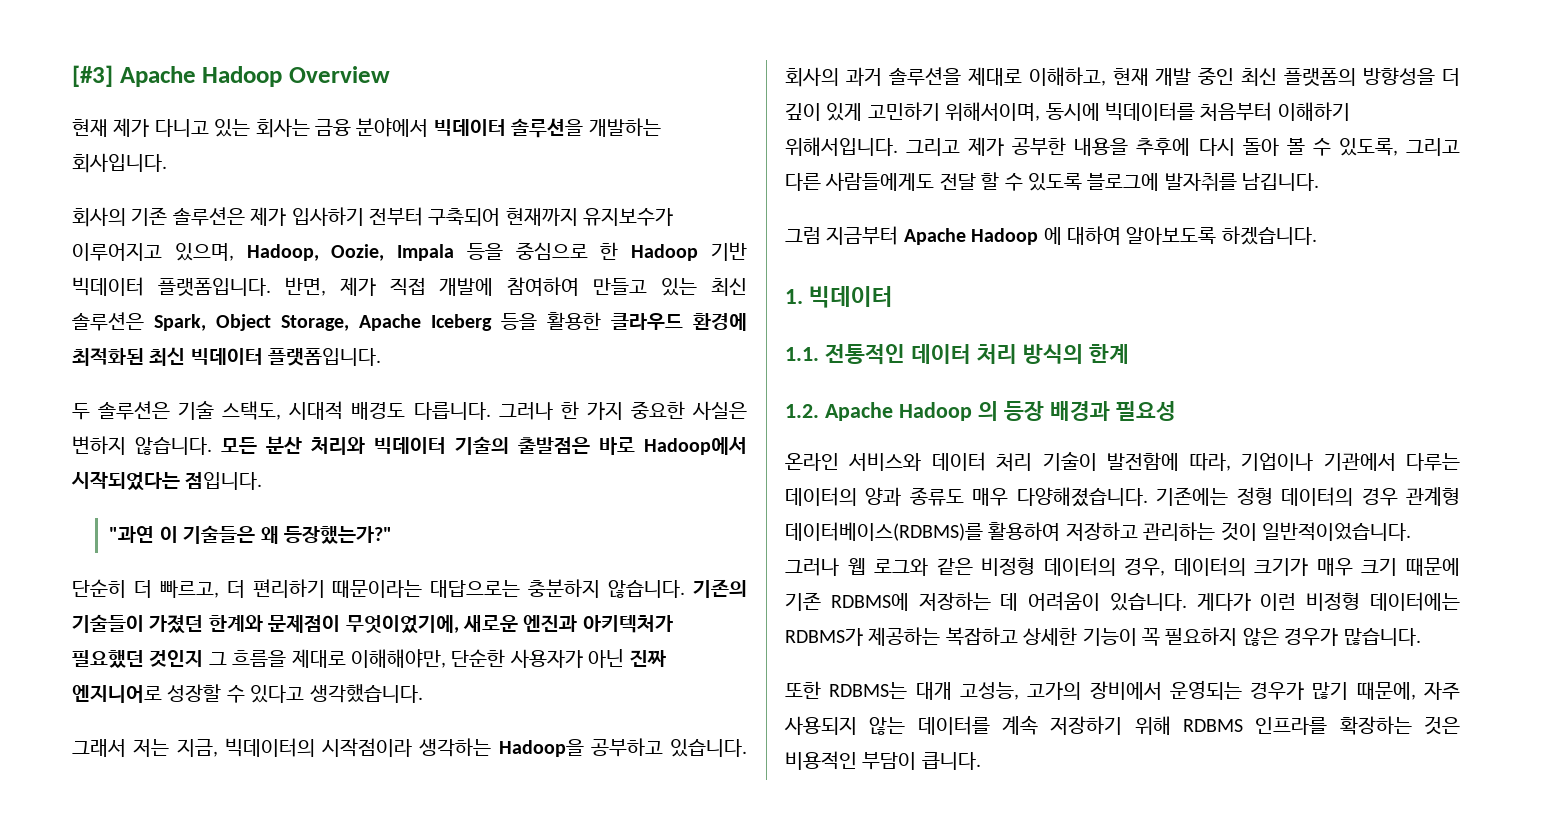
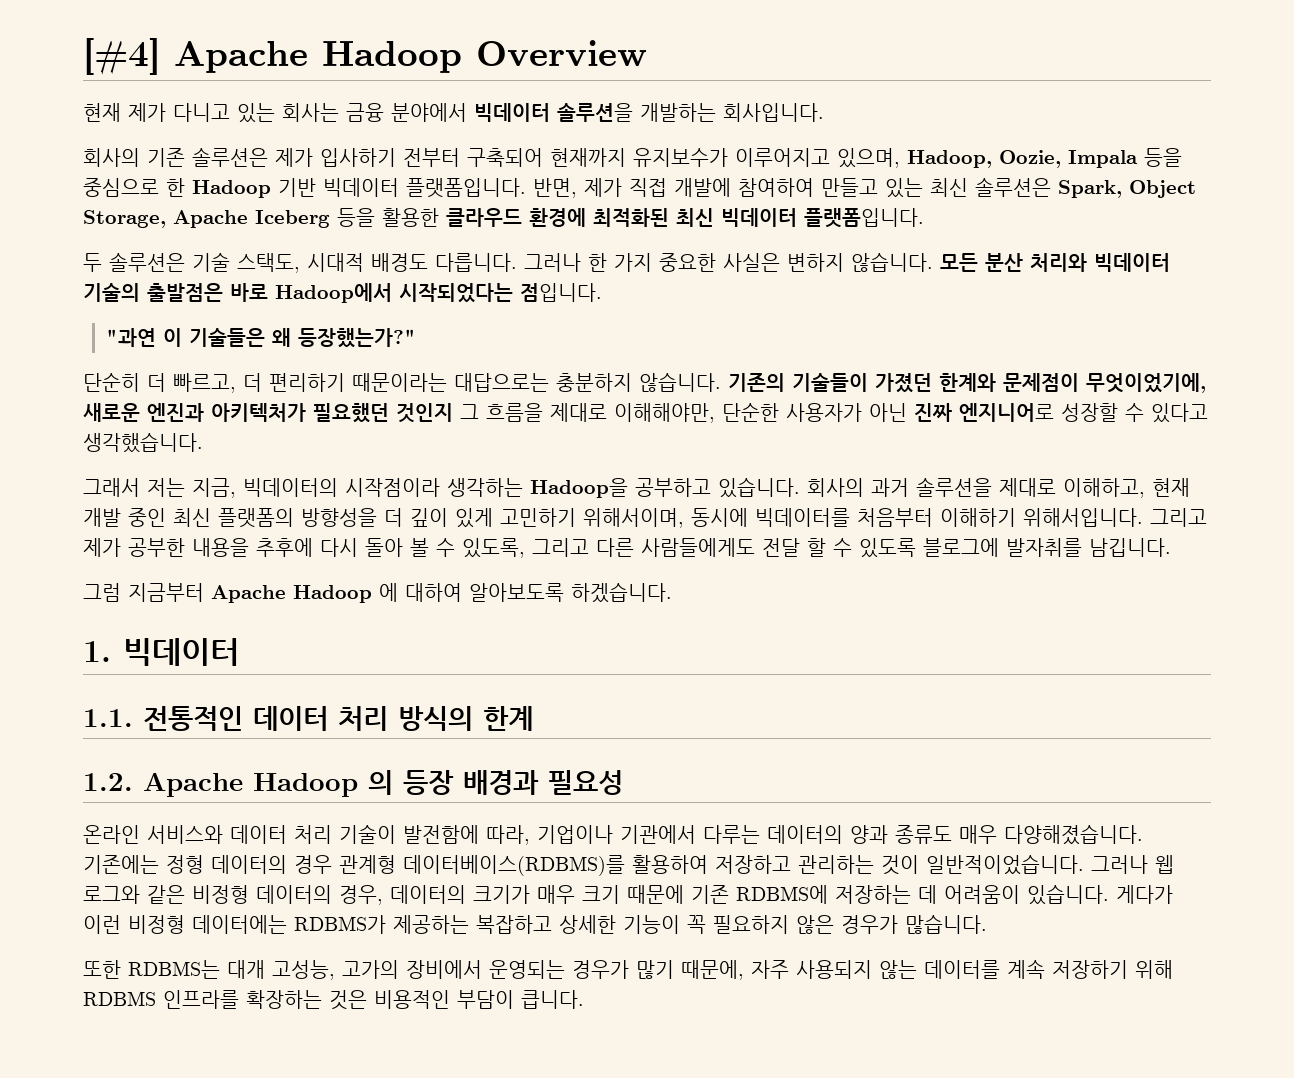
[72,65,113,87] [#3] -> [83,38,160,75] [#4]

